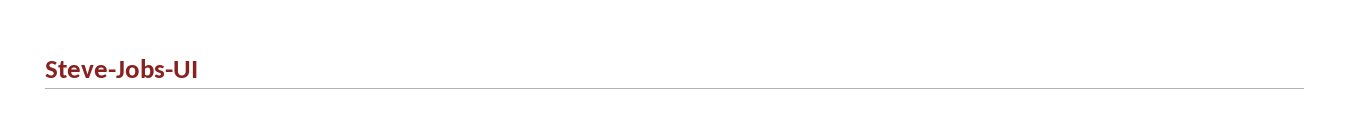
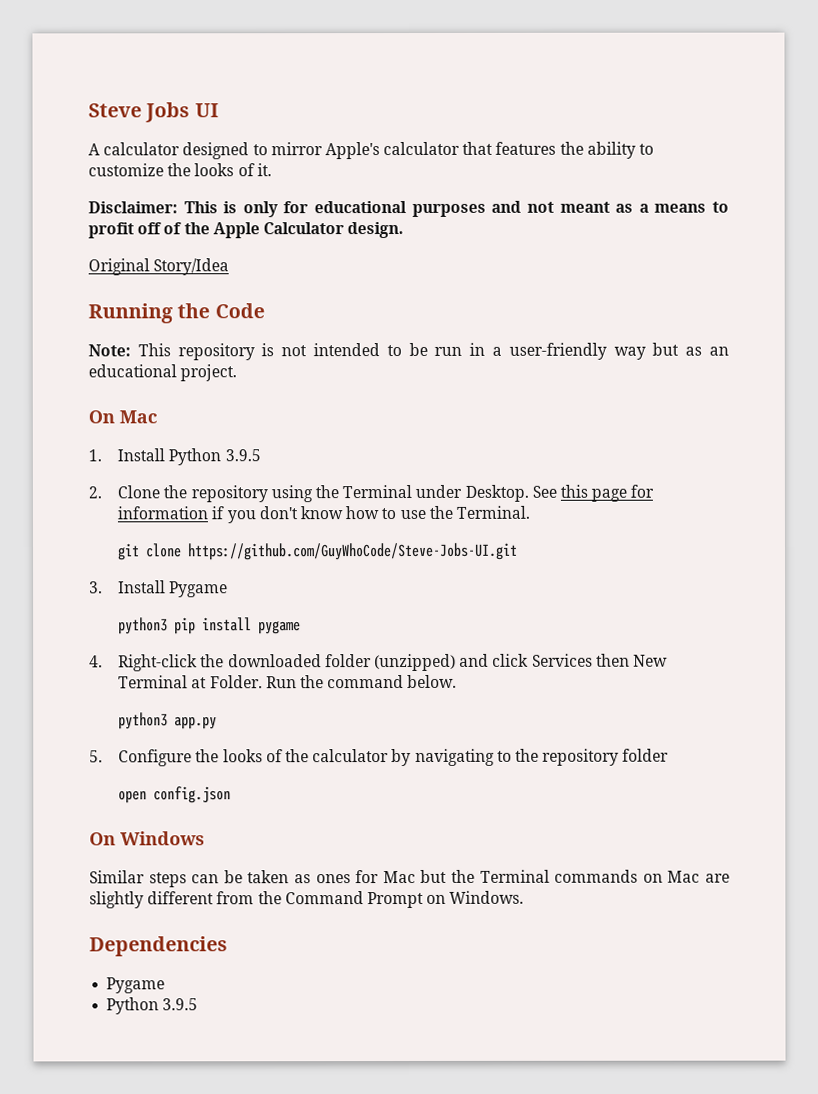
[45,59,198,78] Steve-Jobs-UI -> [88,102,219,123] [88,141,655,160] [88,163,272,177] [88,200,730,218] [88,222,405,239] [88,258,230,276] [88,303,265,324] [88,342,729,361] [88,364,238,382] [88,410,157,424] [88,448,261,466] [88,484,655,503] [117,505,530,524] [117,542,519,561] [89,580,229,598] [118,617,302,635] [89,653,668,672] [118,674,458,689] [118,712,218,730] [89,748,670,767] [118,786,232,804] [89,831,205,846] [89,869,731,888] [89,890,525,909] [89,936,228,957] [106,977,166,994] [106,997,199,1015] Steve Jobs UI // A calculator designed to mirror Apple's calculator that features the ability to customize the looks of it. // Disclaimer: This is only for educational purposes and not meant as a means to profit off of the Apple Calculator design. // Original Story/Idea // Running the Code // Note: This repository is not intended to be run in a user-friendly way but as an educational project. // On Mac // 1. Install Python 3.9.5 // 2. Clone the repository using the Terminal under Desktop. See this page for information if you don't know how to use the Terminal. // git clone https://github.com/GuyWhoCode/Steve-Jobs-UI.git // 3. Install Pygame // python3 pip install pygame // 4. Right-click the downloaded folder (unzipped) and click Services then New Terminal at Folder. Run the command below. // python3 app.py // 5. Configure the looks of the calculator by navigating to the repository folder // open config.json // On Windows // Similar steps can be taken as ones for Mac but the Terminal commands on Mac are slightly different from the Command Prompt on Windows. // Dependencies // Pygame // Python 3.9.5

